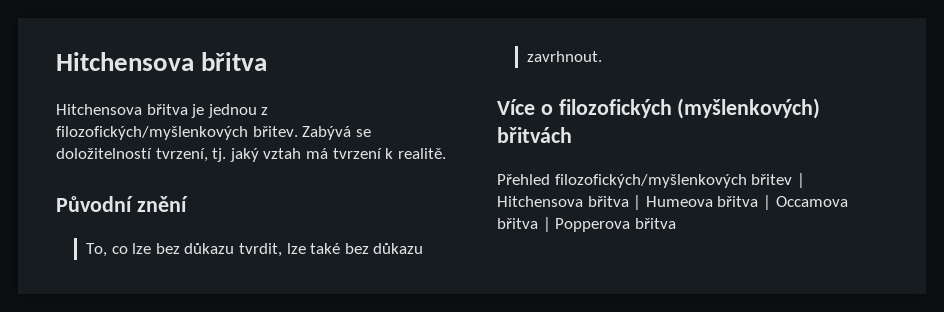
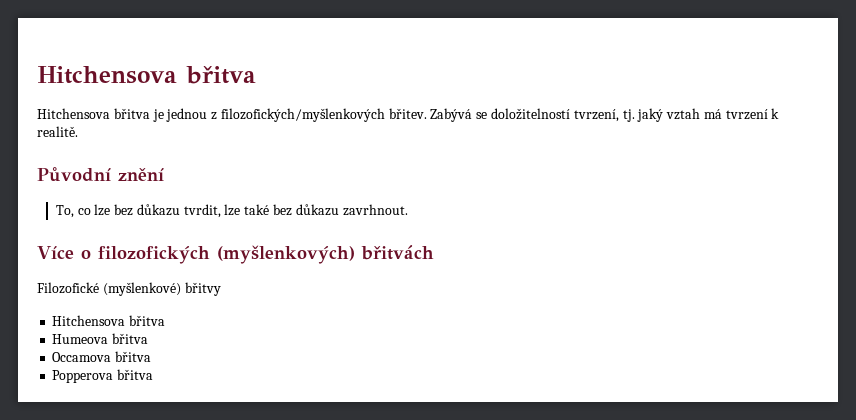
[497,173,805,188] [497,195,642,210] Přehled filozofických/myšlenkových břitev | Hitchensova břitva | -> [37,282,221,296] [52,315,166,326] Filozofické (myšlenkové) břitvy // Hitchensova břitva //
[762,195,771,210] | -> (149, 338) //
[542,217,551,232] | -> (152, 356) //

